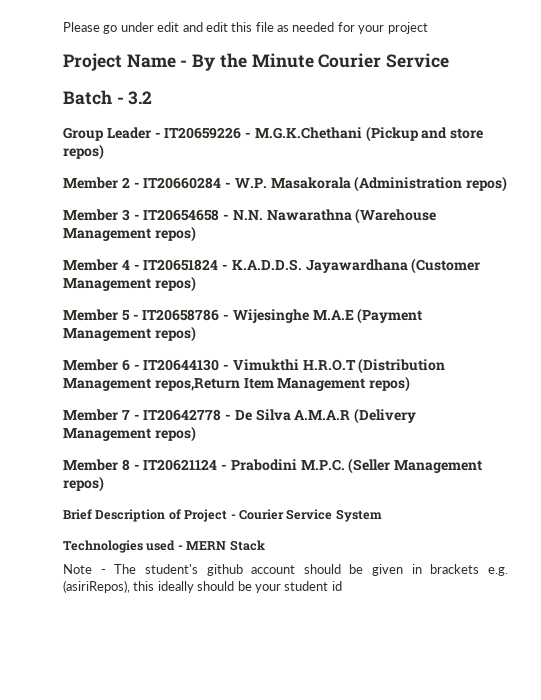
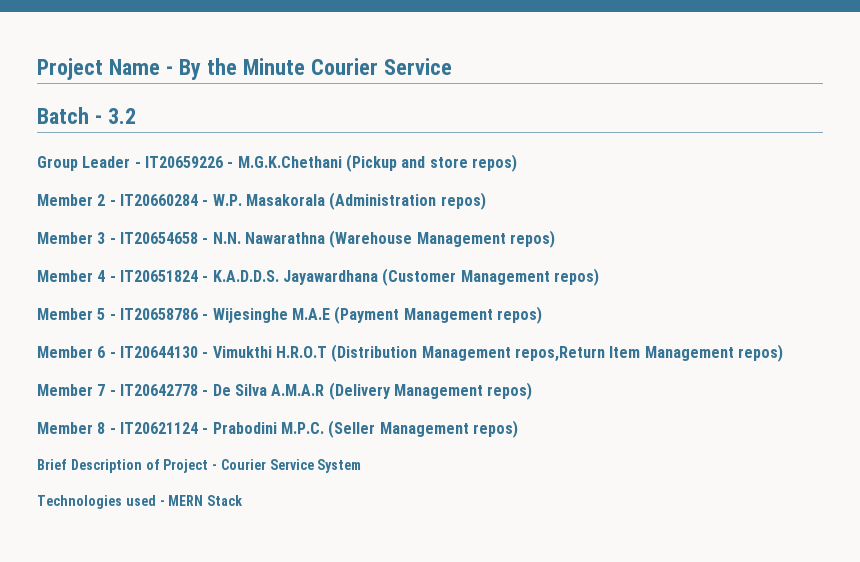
[63,22,428,34] Please go under edit and edit this file as needed for your project // -> (37, 69) none
[63,564,508,576] [63,580,342,593] // Note - The student's github account should be given in brackets e.g. (asiriRepos), this ideally should be your student id -> (244, 500) none

